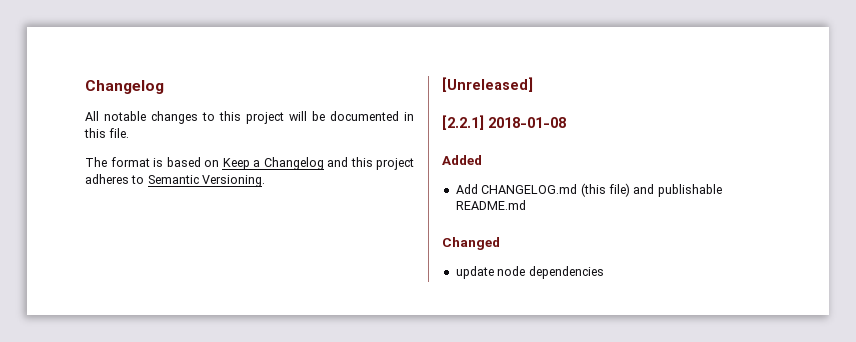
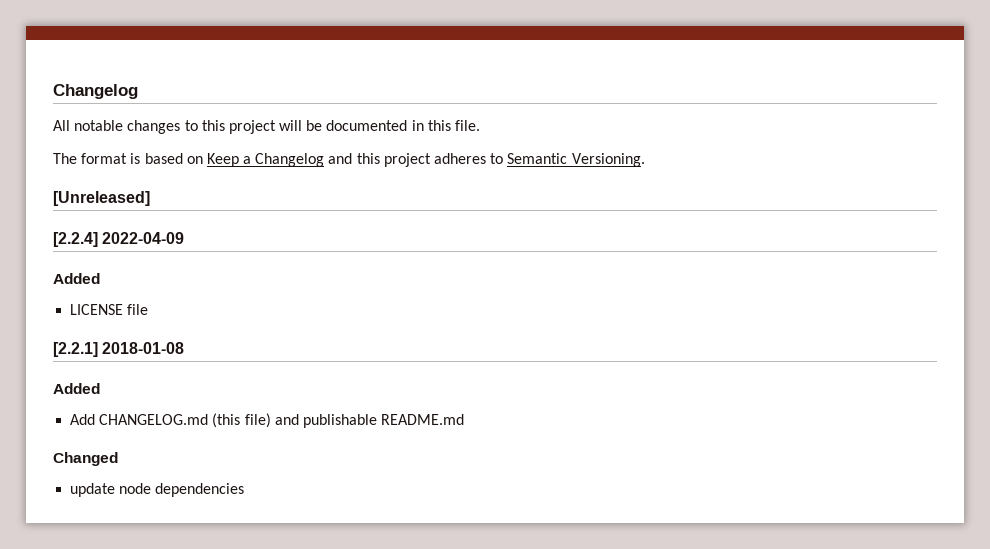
(533, 84) none -> [53,232,185,247] [53,273,100,284] [70,304,149,315] // [2.2.4] 2022-04-09 // Added // LICENSE file

